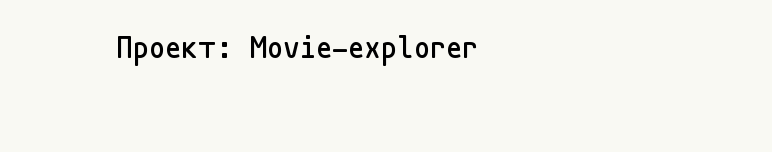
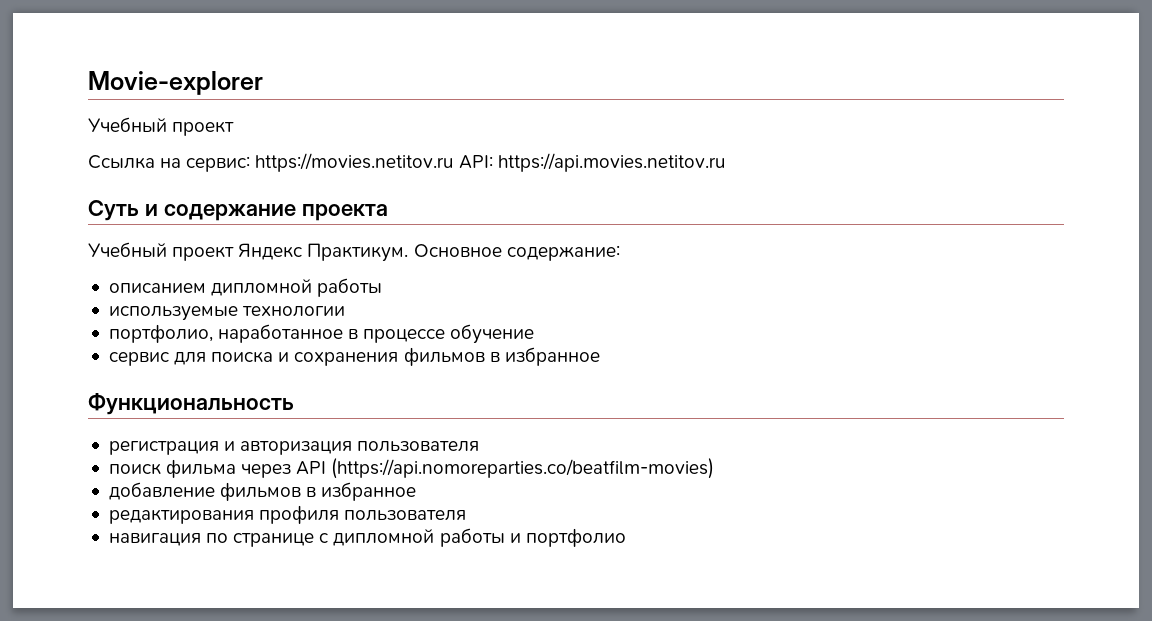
[116,36,233,66] Проект: -> (88, 83) none
(478, 50) none -> [88,117,235,136] [88,153,725,172] [88,200,388,221] [88,242,620,262] [108,278,383,297] [108,306,346,321] [108,324,535,344] [108,347,600,366] [88,393,294,415] [108,441,480,455] [108,458,715,479] [108,482,417,501] [108,505,467,524] [108,528,626,547] // Учебный проект // Ссылка на сервис: https://movies.netitov.ru API: https://api.movies.netitov.ru // Суть и содержание проекта // Учебный проект Яндекс Практикум. Основное содержание: // описанием дипломной работы // используемые технологии // портфолио, наработанное в процессе обучение // сервис для поиска и сохранения фильмов в избранное // Функциональность // регистрация и авторизация пользователя // поиск фильма через API (https://api.nomoreparties.co/beatfilm-movies) // добавление фильмов в избранное // редактирования профиля пользователя // навигация по странице с дипломной работы и портфолио

